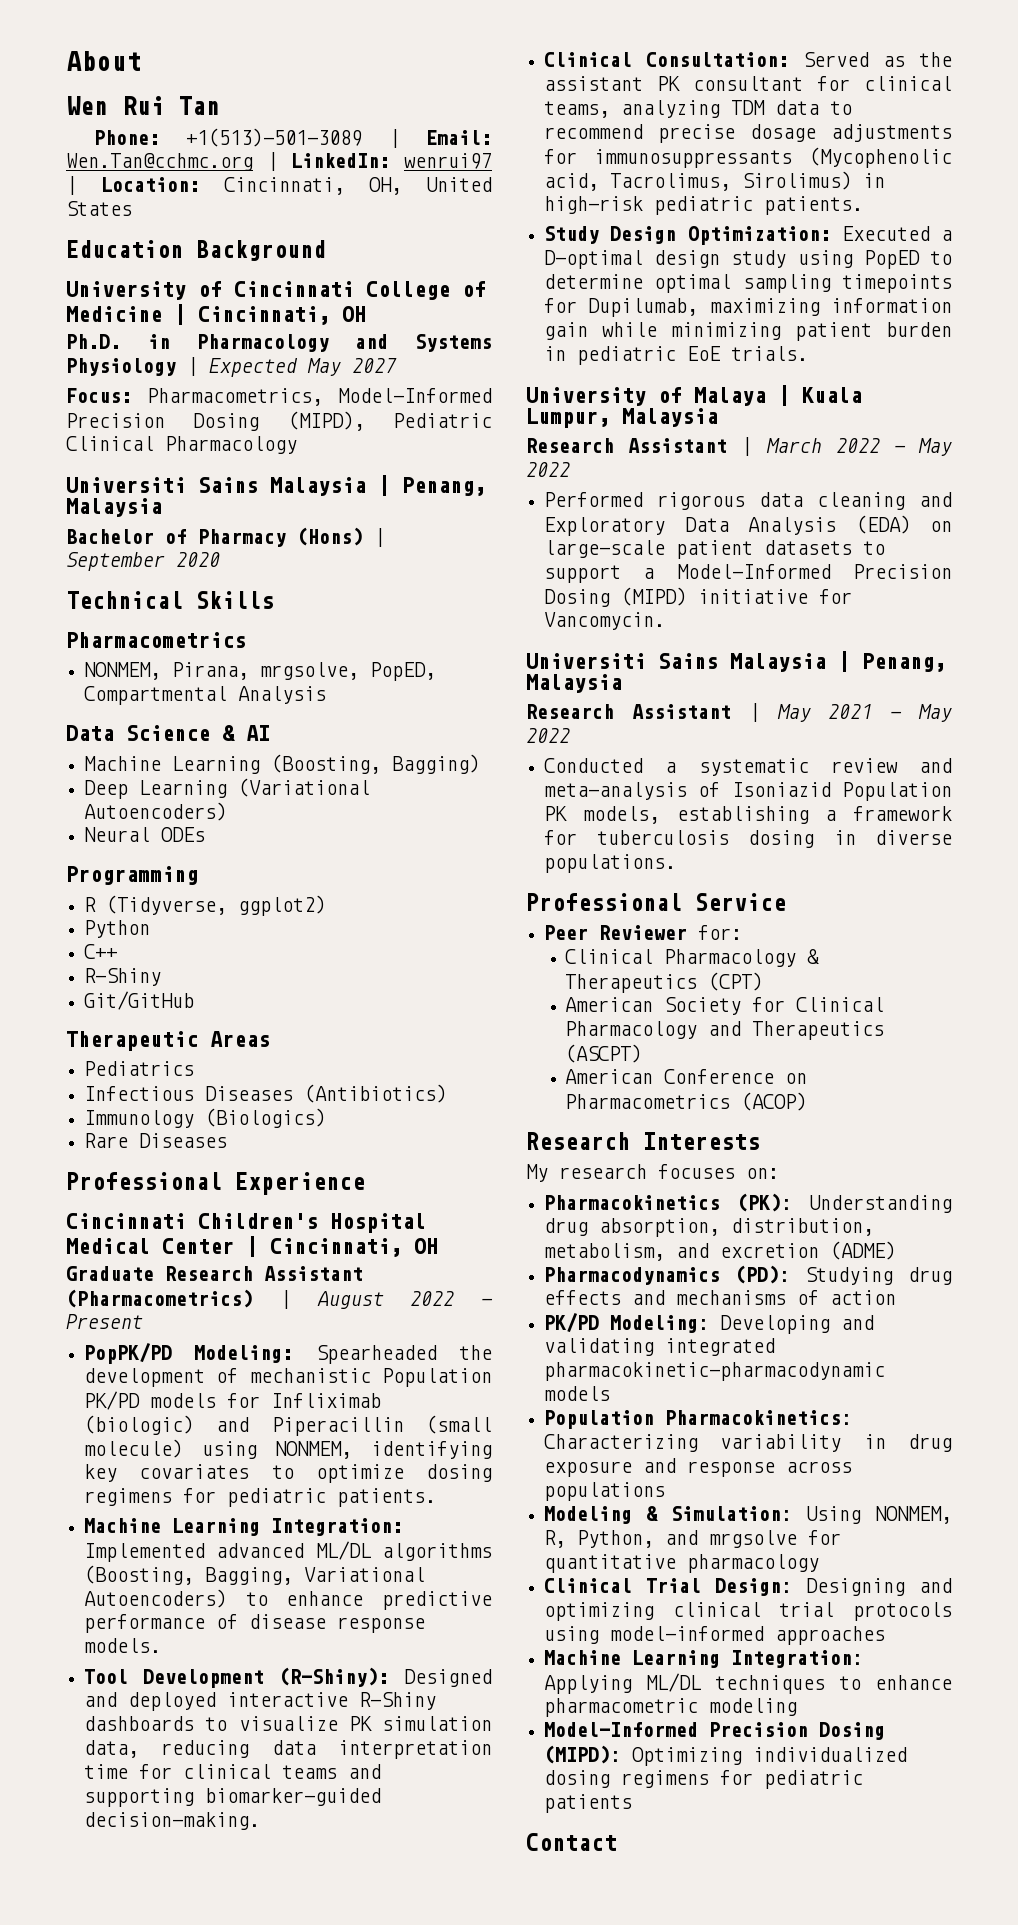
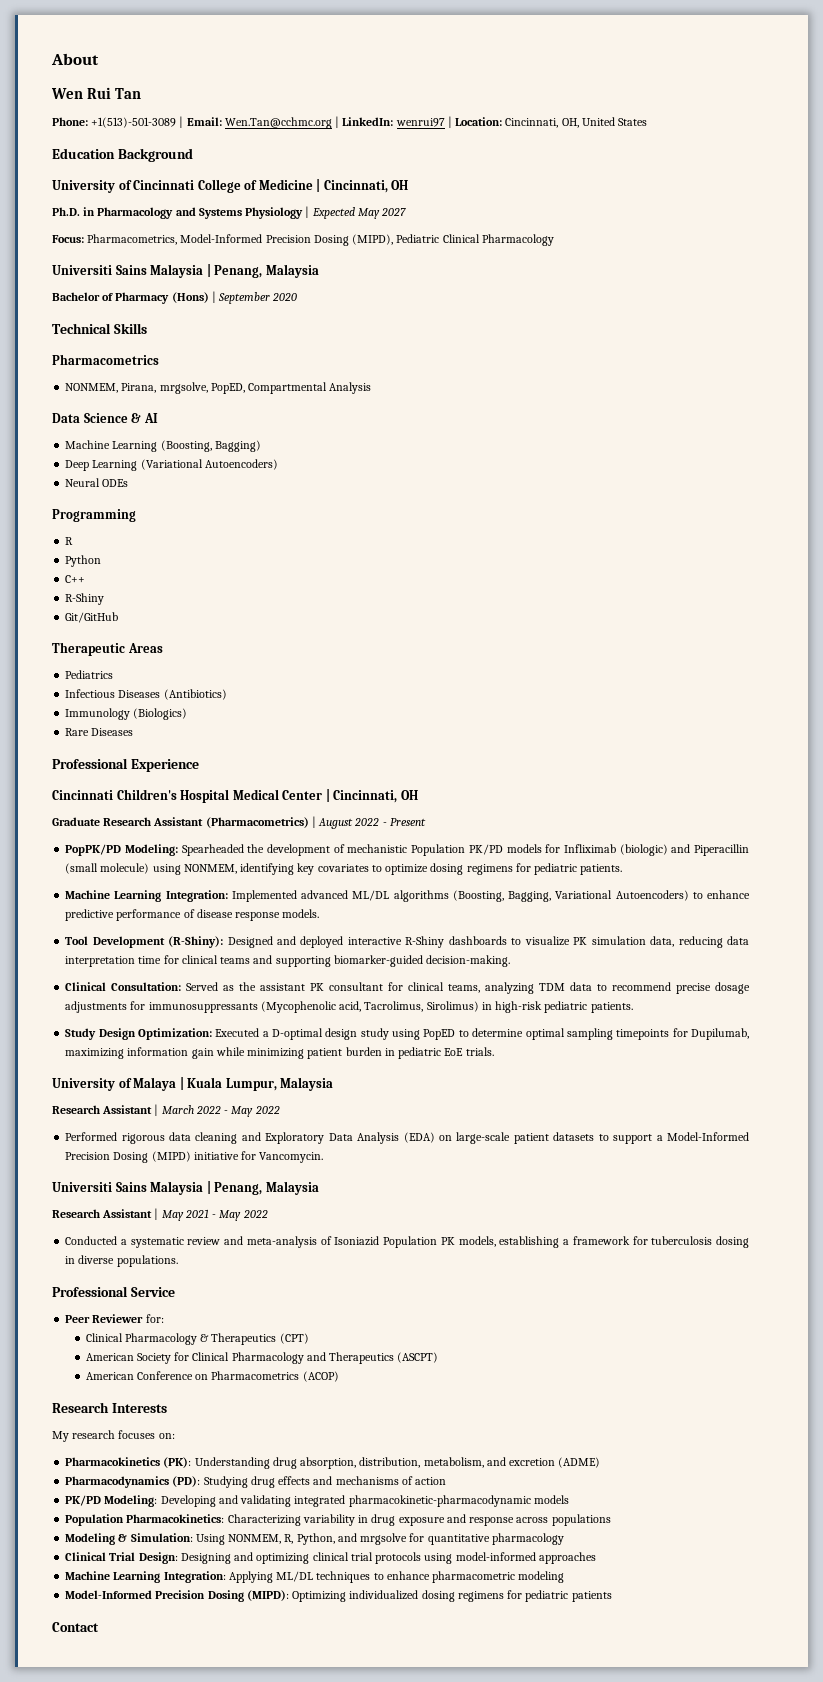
[106,895,327,916] (Tidyverse, ggplot2) -> (74, 541) none

